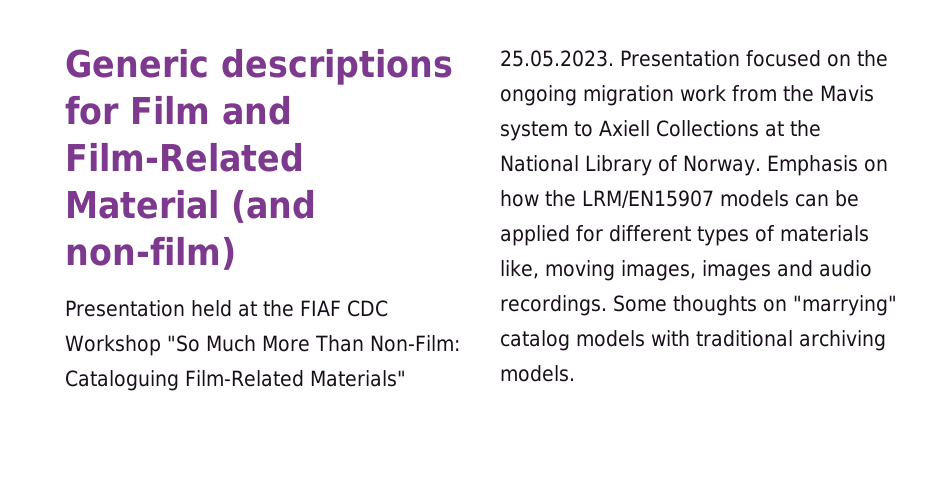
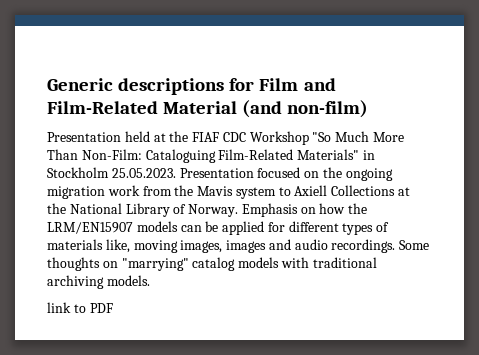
(406, 378) none -> [362,150,375,160] [47,167,109,178] in Stockholm
(575, 373) none -> [47,302,113,313] // link to PDF

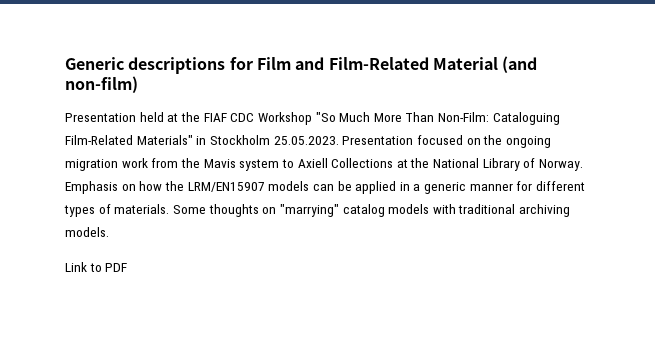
[267,221,390,235] [47,239,396,253] for different types of materials like, moving images, images and audio recordings. -> [399,181,586,194] [64,204,170,217] in a generic manner for different types of materials.
[47,302,71,313] link -> [65,262,87,272] Link

